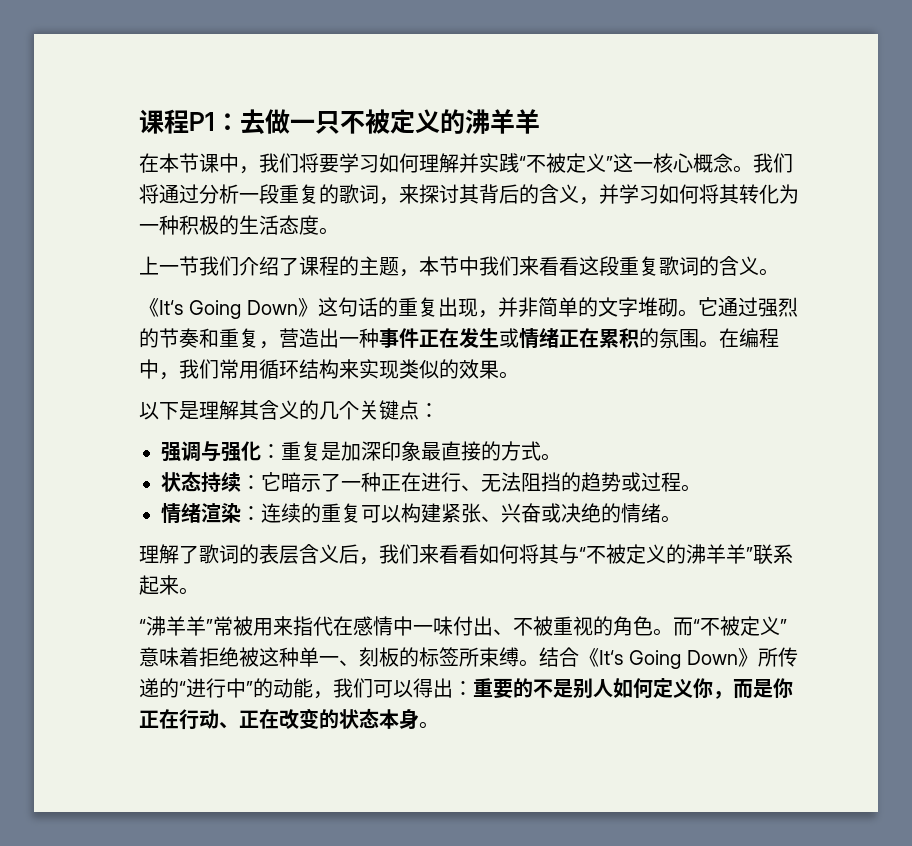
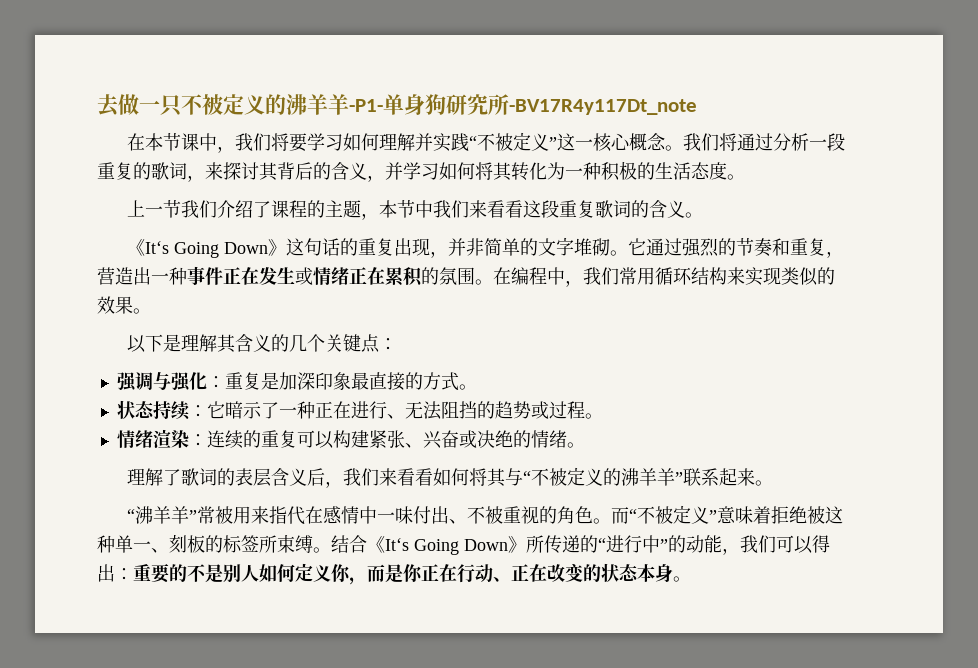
[139,109,240,134] 课程P1： -> (97, 105) none
(540, 121) none -> [349,94,697,115] -P1-单身狗研究所-BV17R4y117Dt_note

